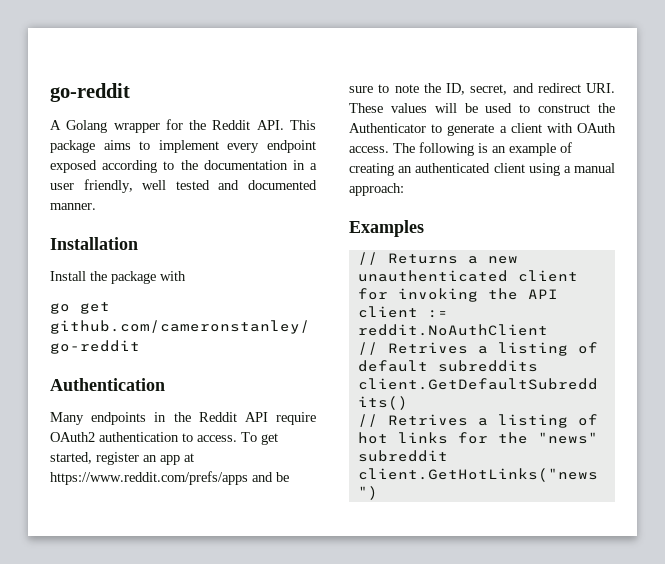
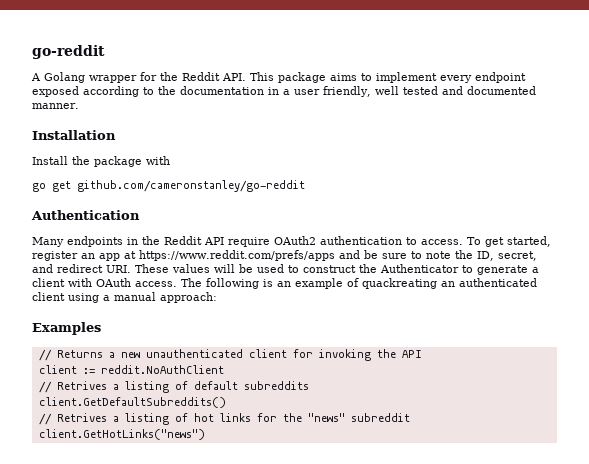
[349,163,394,176] creating -> [362,278,437,289] quackreating

